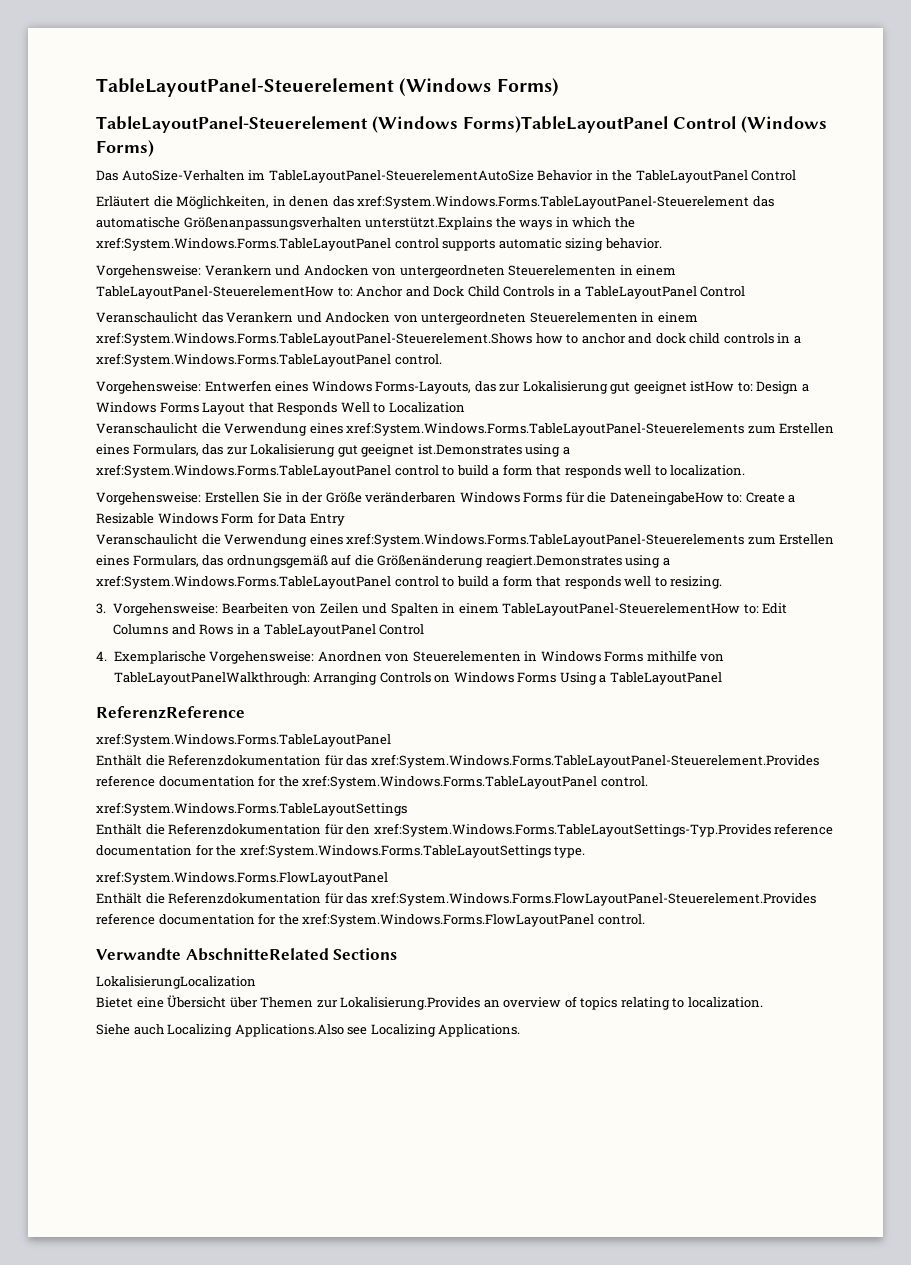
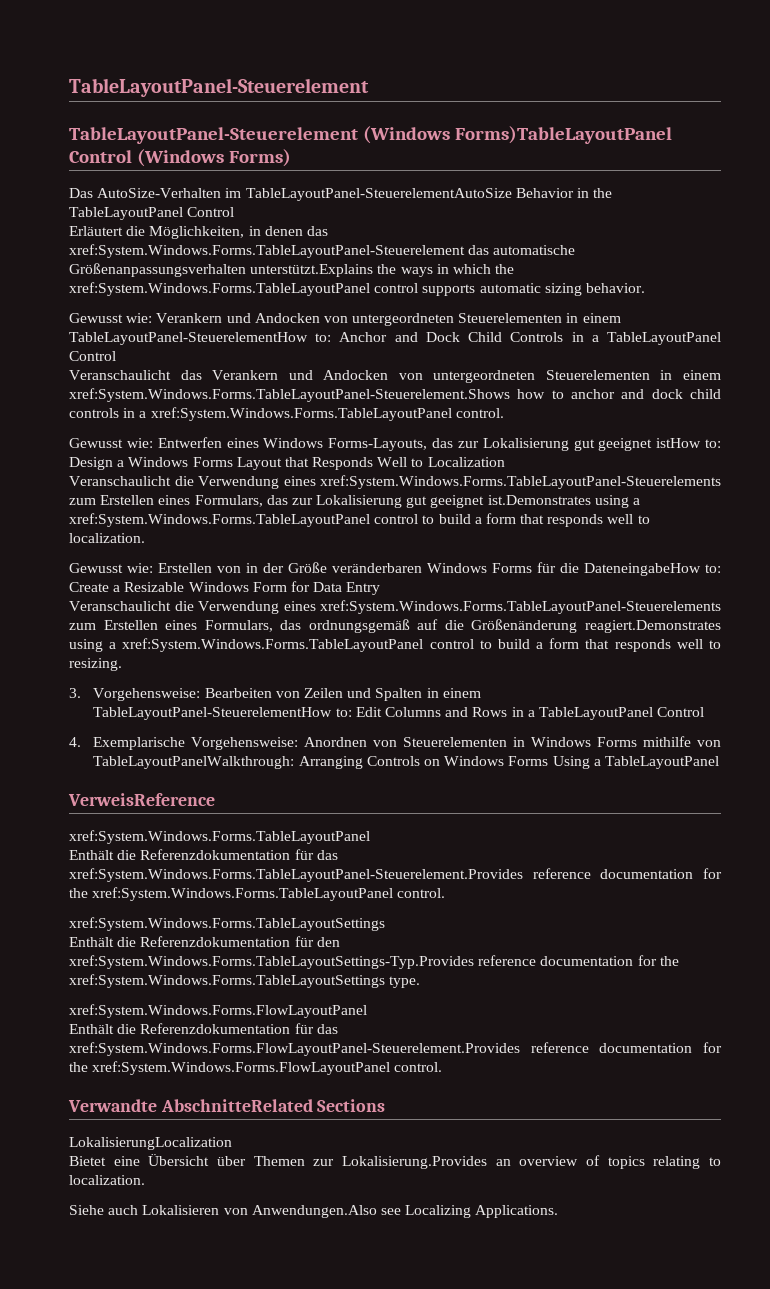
[96,78,559,97] TableLayoutPanel-Steuerelement (Windows Forms) -> [69,78,369,97] TableLayoutPanel-Steuerelement
[96,265,201,278] Vorgehensweise: -> [69,313,153,323] Gewusst wie:
[96,381,201,394] Vorgehensweise: -> [69,438,153,448] Gewusst wie:
[96,492,283,505] Vorgehensweise: Erstellen Sie -> [69,563,241,573] Gewusst wie: Erstellen von
[96,706,245,719] ReferenzReference -> [68,793,215,806] VerweisReference
[167,1024,344,1037] Localizing Applications.Also -> [142,1205,377,1218] Lokalisieren von Anwendungen.Also

